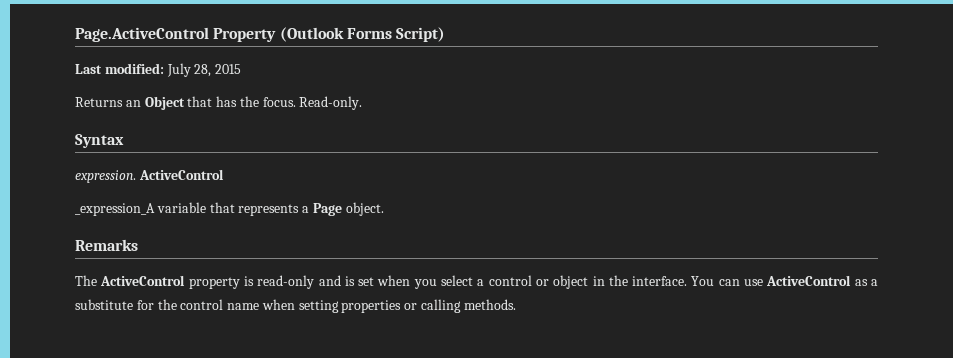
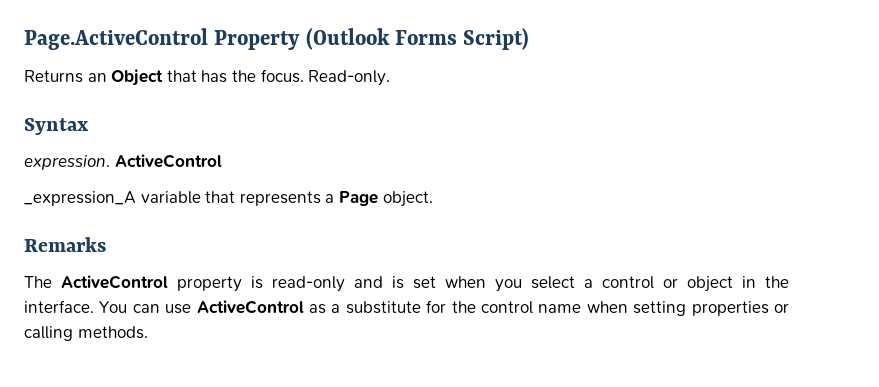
[75,63,242,77] // Last modified: July 28, 2015 -> (530, 39) none

